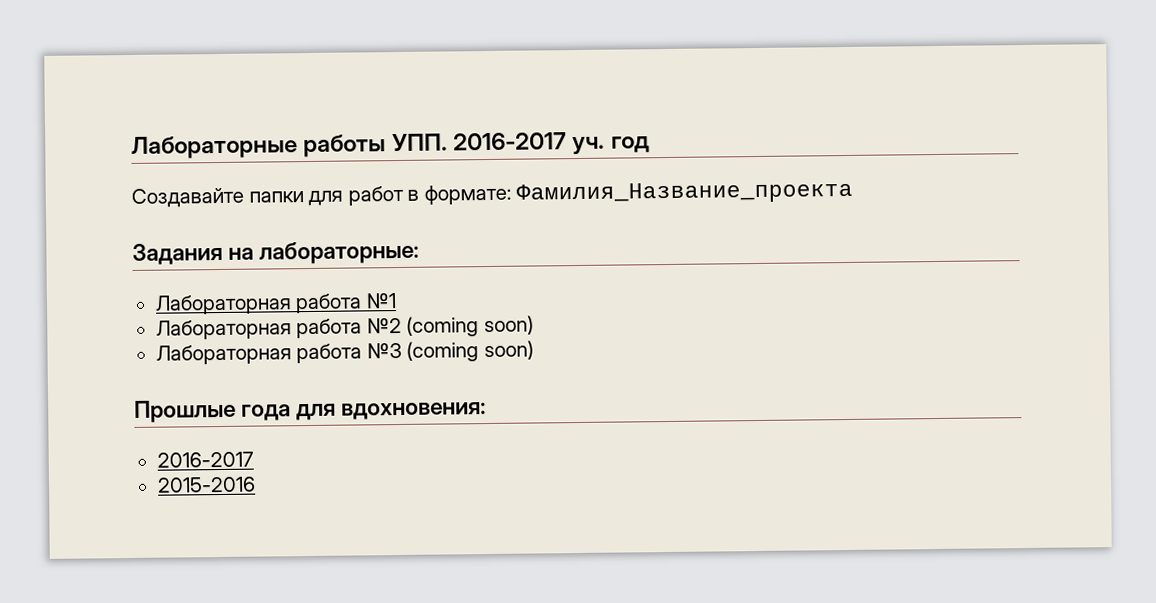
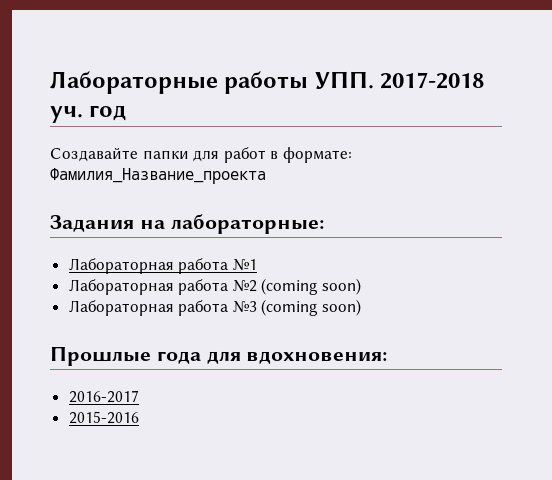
[453,132,568,151] 2016-2017 -> [380,72,485,89] 2017-2018

